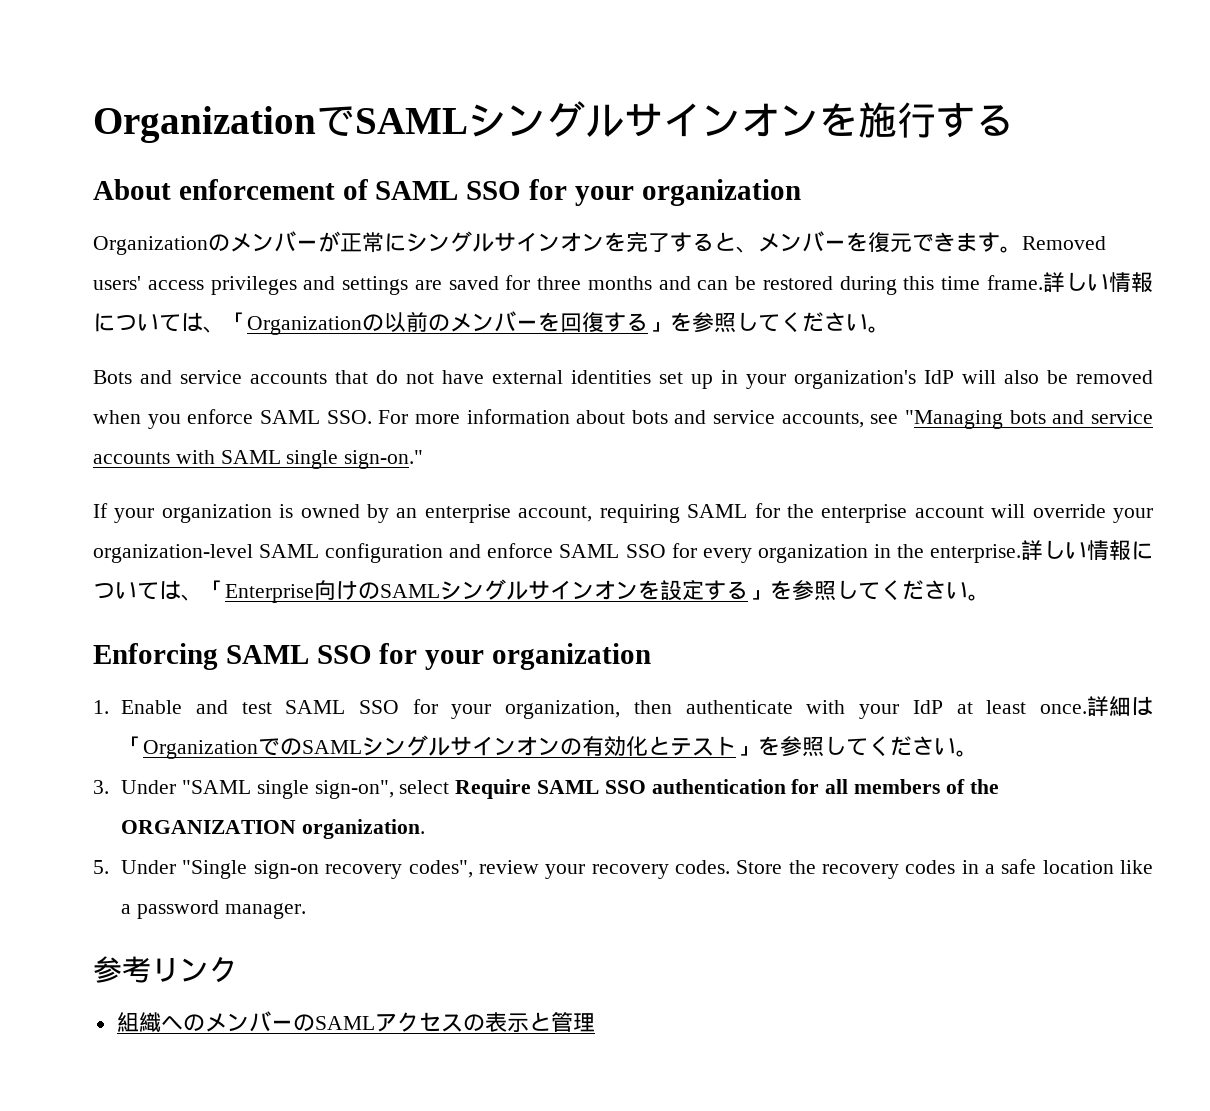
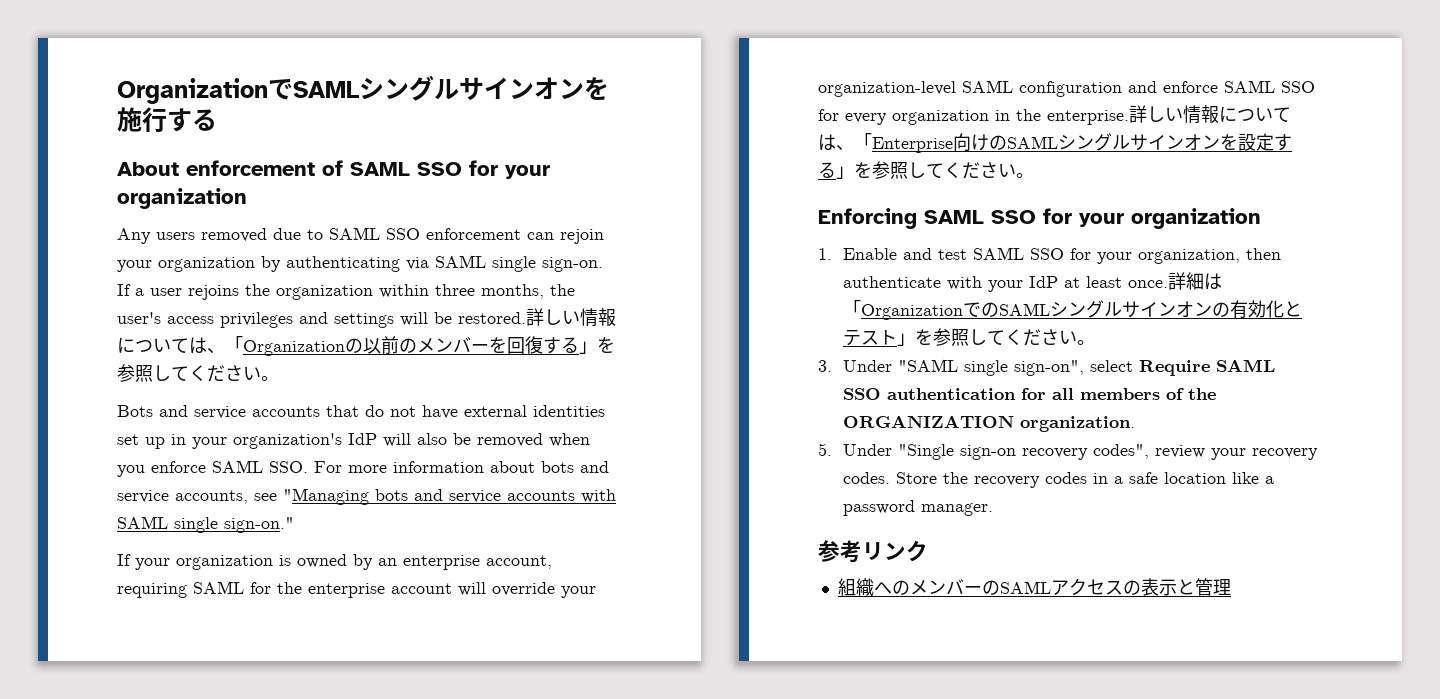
[93,231,1106,255] [93,275,1043,295] Organizationのメンバーが正常にシングルサインオンを完了すると、メンバーを復元できます。Removed users' access privileges and settings are saved for three months and can be restored during this time frame. -> [117,227,604,244] [117,255,603,272] [117,284,575,300] [117,312,526,328] Any users removed due to SAML SSO enforcement can rejoin your organization by authenticating via SAML single sign-on. If a user rejoins the organization within three months, the user's access privileges and settings will be restored.

